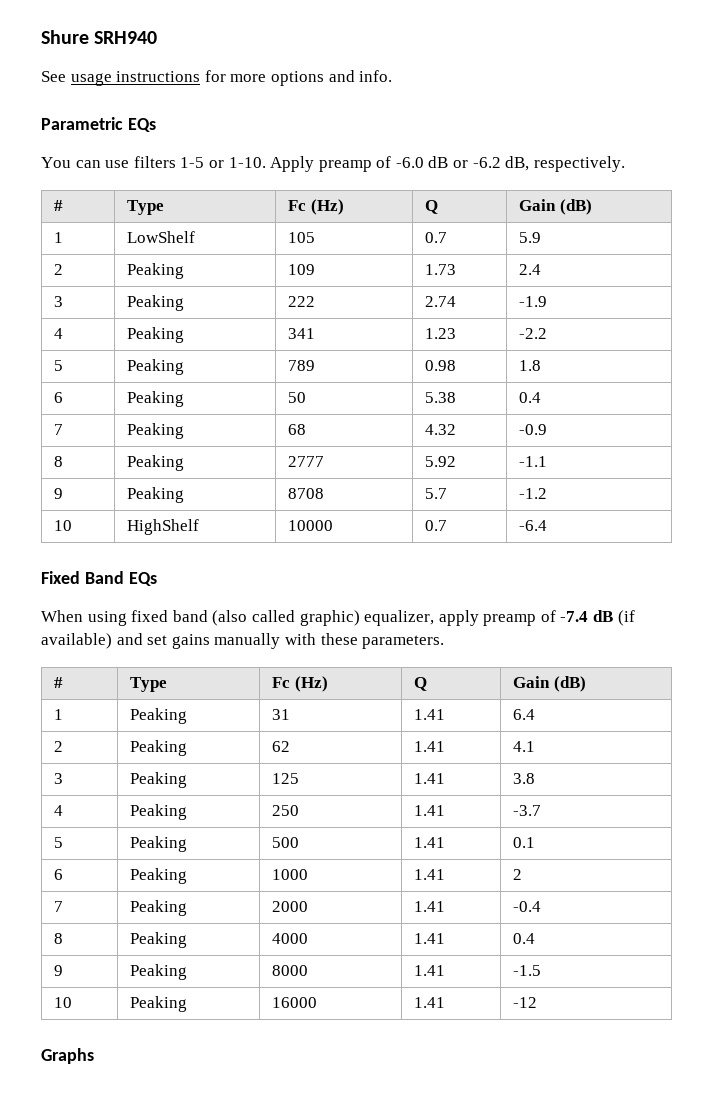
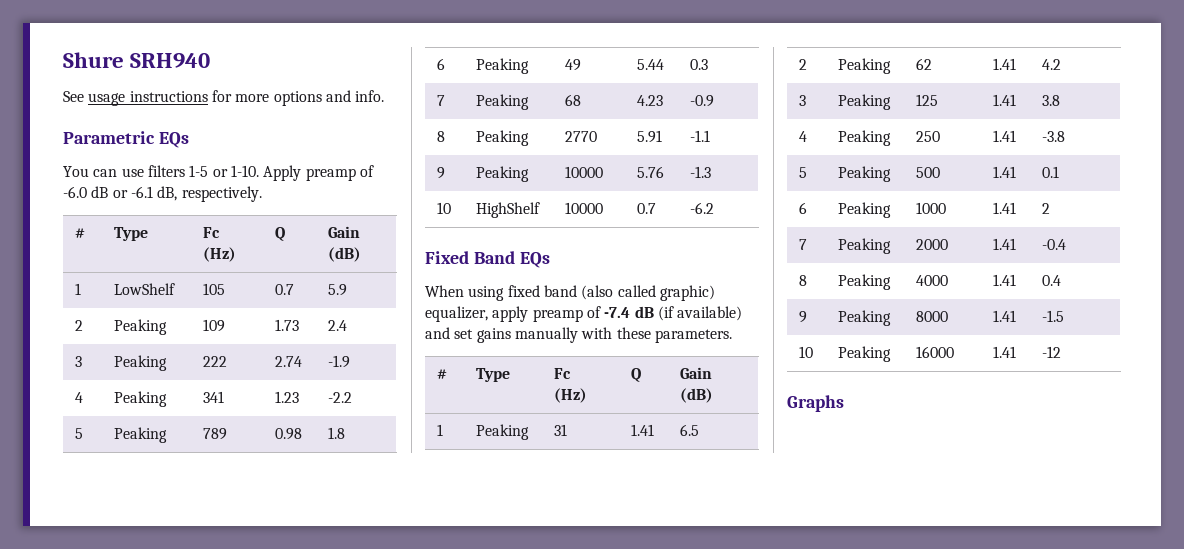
[472,157,501,168] -6.2 -> [130,186,153,198] -6.1
[288,392,307,403] [425,392,457,403] [519,392,542,403] 50 | 5.38 | 0.4 -> [565,59,582,71] [637,59,665,70] [690,59,709,70] 49 | 5.44 | 0.3
[425,424,457,435] 4.32 -> [637,95,664,106] 4.23
[288,456,325,467] [425,456,457,467] 2777 | 5.92 -> [565,131,598,142] [637,130,663,143] 2770 | 5.91
[288,488,325,499] [425,488,448,499] [519,488,548,499] 8708 | 5.7 | -1.2 -> [565,166,604,178] [637,166,665,178] [690,166,712,178] 10000 | 5.76 | -1.3
[519,520,548,531] -6.4 -> [690,202,715,214] -6.2
[513,709,536,720] 6.4 -> [680,424,700,436] 6.5
[513,741,536,752] 4.1 -> [1042,59,1062,70] 4.2
[513,805,542,816] -3.7 -> [1042,131,1066,142] -3.8

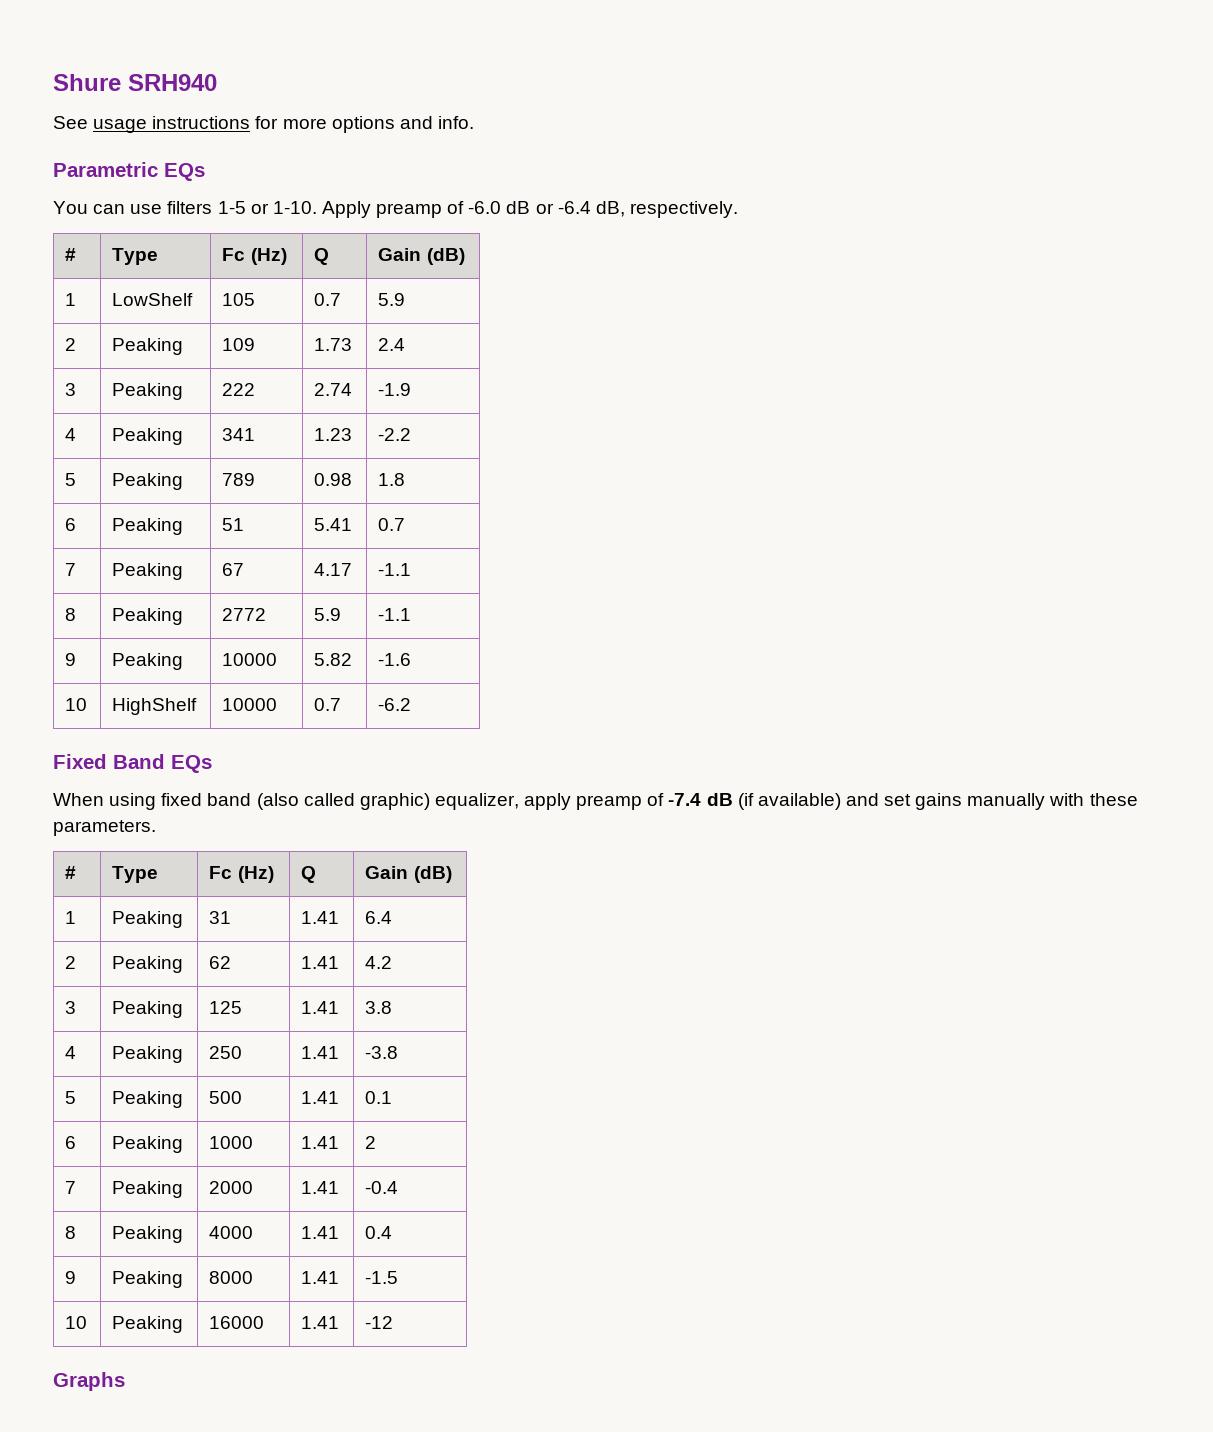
[130,186,153,198] -6.1 -> [557,201,591,214] -6.4
[565,59,582,71] [637,59,665,70] [690,59,709,70] [437,95,446,106] [476,94,530,110] [565,94,582,106] [637,95,664,106] [690,95,715,107] [437,131,446,142] [476,130,530,146] [565,131,598,142] [637,130,663,143] 49 | 5.44 | 0.3 // 7 | Peaking | 68 | 4.23 | -0.9 // 8 | Peaking | 2770 | 5.91 -> [222,518,245,531] [314,518,353,531] [378,518,406,531] [65,563,77,576] [112,563,184,580] [222,563,245,576] [314,563,353,576] [378,563,412,576] [65,608,77,621] [112,608,184,625] [222,608,267,621] [314,608,342,621] 51 | 5.41 | 0.7 // 7 | Peaking | 67 | 4.17 | -1.1 // 8 | Peaking | 2772 | 5.9
[637,166,665,178] [690,166,712,178] 5.76 | -1.3 -> [314,653,353,666] [378,653,412,666] 5.82 | -1.6
[680,424,700,436] 6.5 -> [365,911,393,924] 6.4

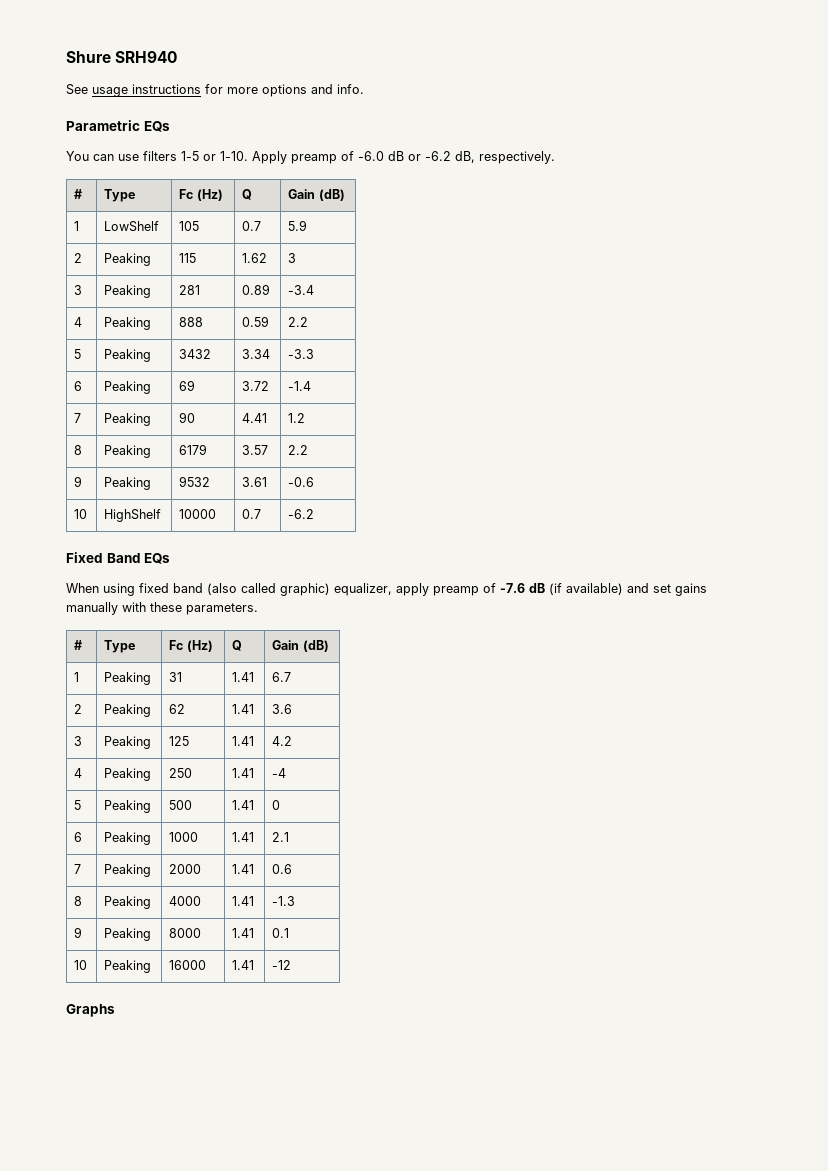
[557,201,591,214] -6.4 -> [425,151,451,161] -6.2
[222,338,256,351] [314,338,353,351] [378,338,406,351] [65,383,77,396] [112,383,184,400] [222,383,256,396] [314,383,353,396] [378,383,412,396] [65,428,77,441] [112,428,184,445] [222,428,256,441] [314,428,353,441] [378,428,412,441] [65,473,77,486] [112,473,184,490] [222,473,256,486] [314,473,353,486] [378,473,406,486] [65,518,77,531] [112,518,184,535] [222,518,245,531] [314,518,353,531] [378,518,406,531] [65,563,77,576] [112,563,184,580] [222,563,245,576] [314,563,353,576] [378,563,412,576] [65,608,77,621] [112,608,184,625] [222,608,267,621] [314,608,342,621] [378,608,412,621] [65,653,77,666] [112,653,184,670] [222,653,278,666] [314,653,353,666] [378,653,412,666] 109 | 1.73 | 2.4 // 3 | Peaking | 222 | 2.74 | -1.9 // 4 | Peaking | 341 | 1.23 | -2.2 // 5 | Peaking | 789 | 0.98 | 1.8 // 6 | Peaking | 51 | 5.41 | 0.7 // 7 | Peaking | 67 | 4.17 | -1.1 // 8 | Peaking | 2772 | 5.9 | -1.1 // 9 | Peaking | 10000 | 5.82 | -1.6 -> [179,253,197,263] [242,253,268,263] [288,253,297,263] [74,285,83,295] [104,285,152,298] [179,285,201,295] [242,284,271,295] [288,285,315,295] [74,317,83,327] [104,317,152,330] [179,317,204,327] [242,316,270,327] [288,317,309,327] [74,349,82,359] [104,349,152,362] [179,349,212,359] [242,349,271,359] [288,349,315,359] [74,381,83,391] [104,381,152,394] [179,380,196,391] [242,381,270,391] [288,381,312,391] [74,413,82,423] [104,413,152,426] [179,412,196,423] [242,413,268,423] [288,413,306,423] [74,445,83,455] [104,445,152,458] [179,444,208,455] [242,445,269,455] [288,445,309,455] [74,476,83,487] [104,477,152,490] [179,476,211,487] [242,477,268,487] [288,477,315,487] 115 | 1.62 | 3 // 3 | Peaking | 281 | 0.89 | -3.4 // 4 | Peaking | 888 | 0.59 | 2.2 // 5 | Peaking | 3432 | 3.34 | -3.3 // 6 | Peaking | 69 | 3.72 | -1.4 // 7 | Peaking | 90 | 4.41 | 1.2 // 8 | Peaking | 6179 | 3.57 | 2.2 // 9 | Peaking | 9532 | 3.61 | -0.6
[668,793,702,806] -7.4 -> [500,583,525,593] -7.6
[365,911,393,924] 6.4 -> [272,672,292,682] 6.7
[365,956,393,969] 4.2 -> [272,704,293,714] 3.6
[365,1001,393,1014] 3.8 -> [272,736,293,746] 4.2
[365,1046,399,1059] -3.8 -> [272,768,287,778] -4
[365,1091,393,1104] 0.1 -> [272,800,281,810] 0
[365,1136,377,1149] 2 -> [272,832,290,842] 2.1
[365,1181,399,1194] -0.4 -> [272,864,293,874] 0.6
[365,1226,393,1239] 0.4 -> [272,896,296,906] -1.3
[365,1271,399,1284] -1.5 -> [272,928,290,938] 0.1

